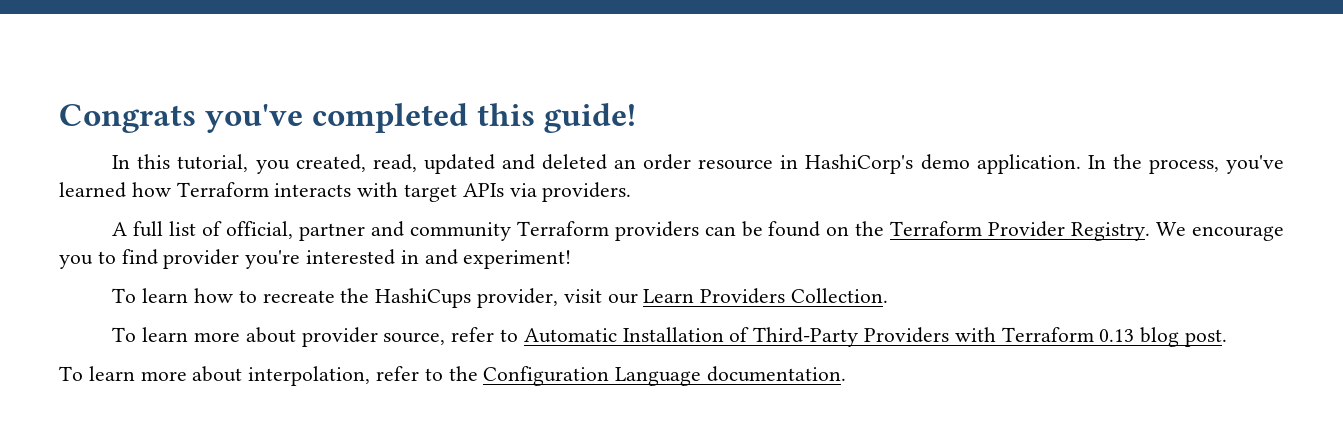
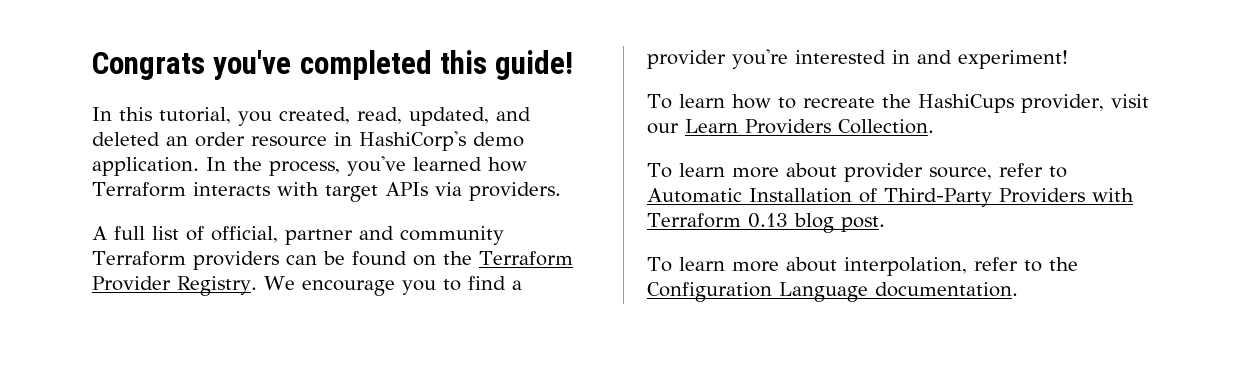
[423,154,495,174] updated -> [409,107,489,126] updated,
(158, 257) none -> [511,280,522,290] a

